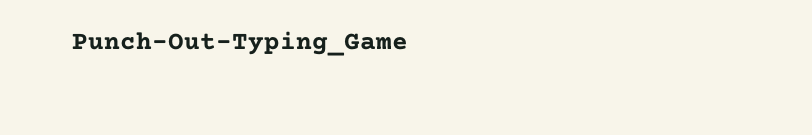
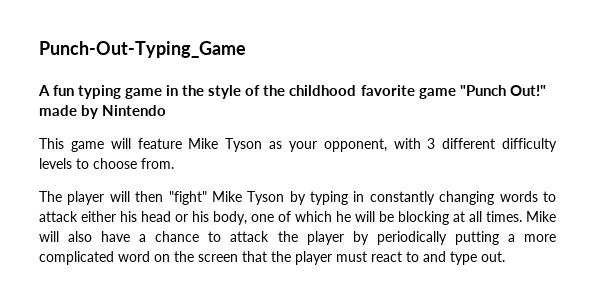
(408, 43) none -> [38,85,546,99] [39,105,167,119] [39,138,557,152] [39,158,174,169] [39,191,556,205] [39,211,556,225] [39,231,557,245] [39,251,505,265] // A fun typing game in the style of the childhood favorite game "Punch Out!" made by Nintendo // This game will feature Mike Tyson as your opponent, with 3 different difficulty levels to choose from. // The player will then "fight" Mike Tyson by typing in constantly changing words to attack either his head or his body, one of which he will be blocking at all times. Mike will also have a chance to attack the player by periodically putting a more complicated word on the screen that the player must react to and type out.

